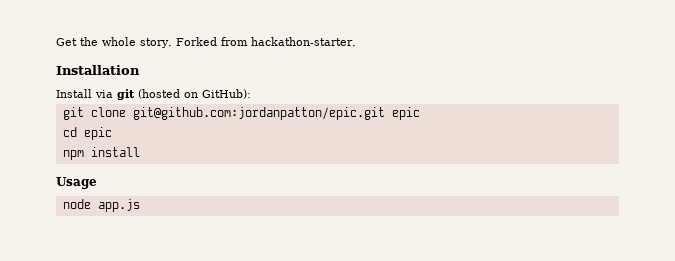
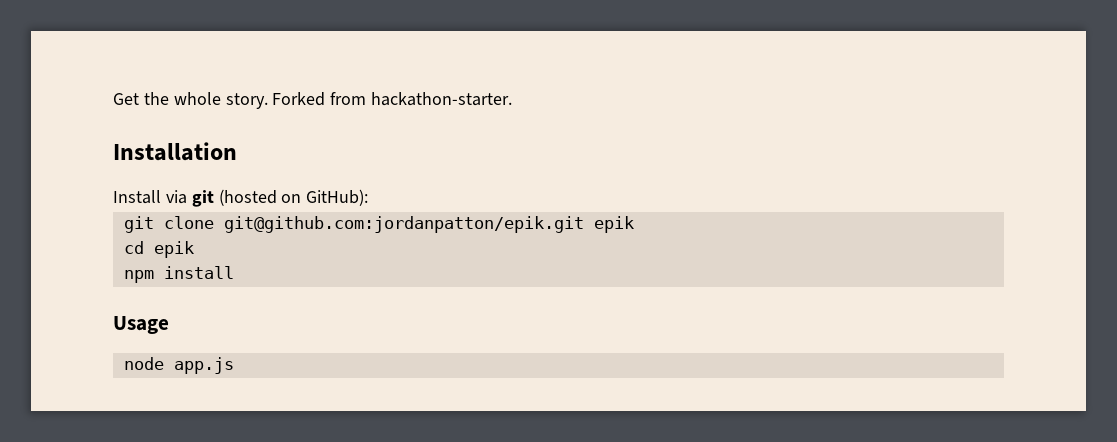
[132,107,420,120] git@github.com:jordanpatton/epic.git epic -> [223,216,634,233] git@github.com:jordanpatton/epik.git epik
[83,127,112,140] epic -> [153,241,194,258] epik

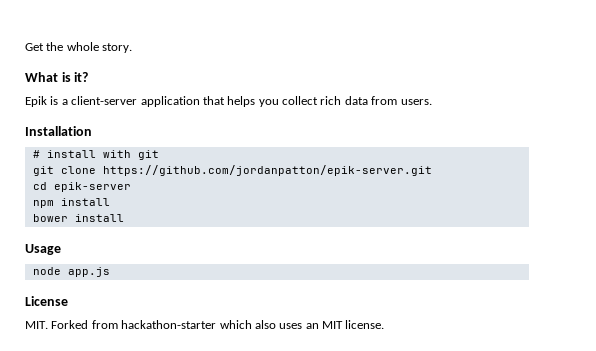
[272,92,513,106] [113,142,237,161] [113,189,369,207] Forked from hackathon-starter. // Installation // Install via git (hosted on GitHub): -> [25,72,89,82] [25,96,432,107] [25,126,92,136] [32,150,159,160] // What is it? // Epik is a client-server application that helps you collect rich data from users. // Installation // # install with git
[223,216,634,233] git@github.com:jordanpatton/epik.git epik -> [102,165,432,176] https://github.com/jordanpatton/epik-server.git
[153,241,194,258] epik -> [53,182,131,192] epik-server
(234, 272) none -> [32,214,124,222] // bower install
(234, 365) none -> [25,296,68,306] [25,320,385,329] // License // MIT. Forked from hackathon-starter which also uses an MIT license.

